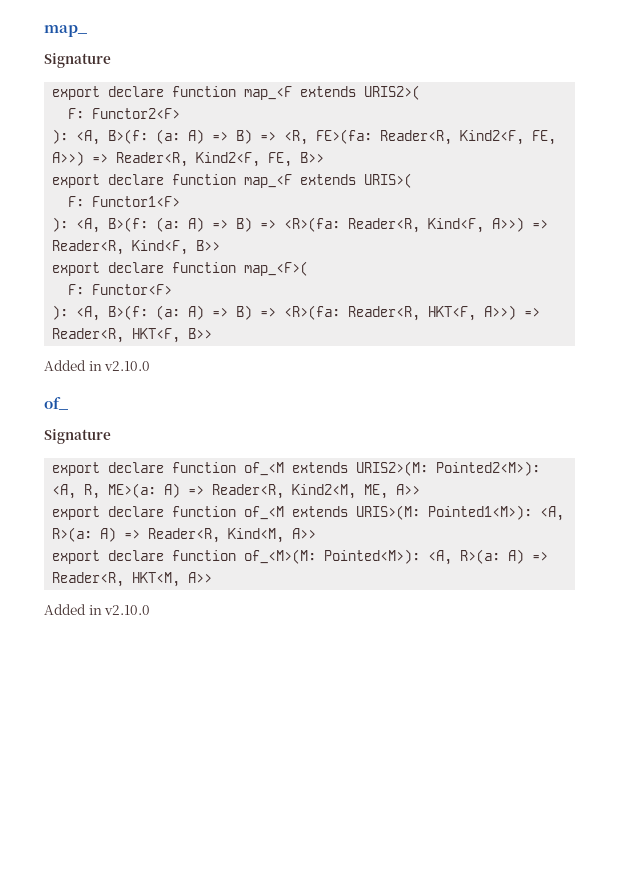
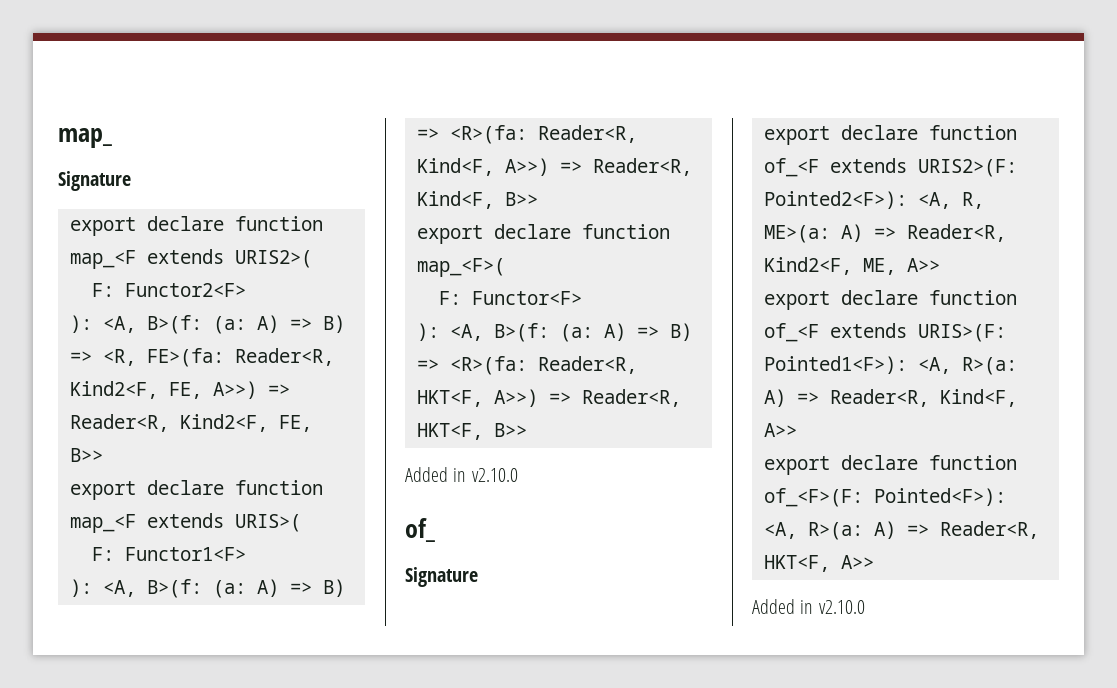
[244,461,541,476] of_<M extends URIS2>(M: Pointed2<M>): -> [763,158,1017,177] [763,191,907,209] of_<F extends URIS2>(F: Pointed2<F>):
[292,484,357,499] Kind2<M, -> [763,257,852,275] Kind2<F,
[244,505,565,521] [52,527,317,543] [52,549,549,565] [52,572,181,587] of_<M extends URIS>(M: Pointed1<M>): <A, R>(a: A) => Reader<R, Kind<M, A>> // export declare function of_<M>(M: Pointed<M>): <A, R>(a: A) => Reader<R, HKT<M, -> [763,323,1006,342] [763,356,1017,375] [763,389,1017,407] [763,423,797,437] [763,455,1017,475] [763,488,1006,507] [763,521,1039,540] [763,555,830,572] of_<F extends URIS>(F: Pointed1<F>): <A, R>(a: A) => Reader<R, Kind<F, A>> // export declare function of_<F>(F: Pointed<F>): <A, R>(a: A) => Reader<R, HKT<F,

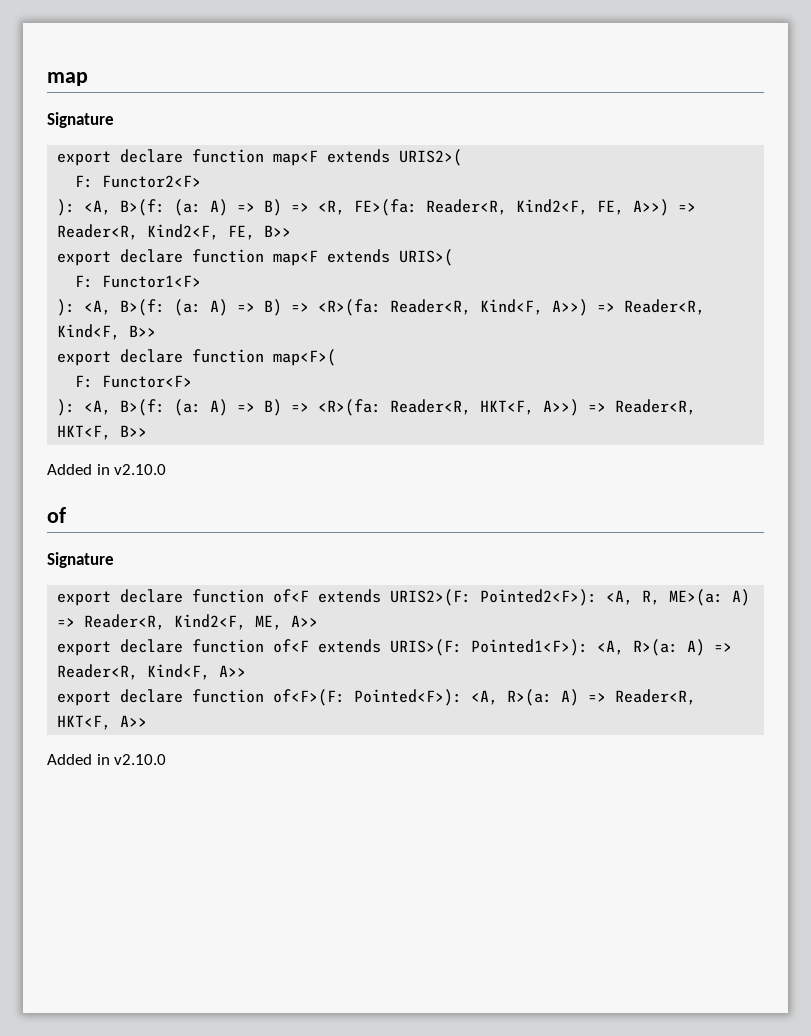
[58,128,112,148] [58,171,131,191] [69,216,323,236] [69,250,136,269] map_ // Signature // export declare function map_<F -> [47,72,88,86] [47,112,114,128] [57,149,319,166] map // Signature // export declare function map<F
[69,514,136,533] map_<F -> [273,250,319,266] map<F
[416,258,505,277] map_<F>( -> [273,349,337,366] map<F>(
[405,518,435,542] [405,567,478,587] [763,125,1017,145] [763,158,819,177] of_ // Signature // export declare function of_<F -> [47,507,66,523] [47,552,114,568] [57,589,310,606] of // Signature // export declare function of<F
[763,323,819,342] of_<F -> [273,639,310,653] of<F
[763,488,863,507] of_<F>(F: -> [273,689,346,706] of<F>(F:

